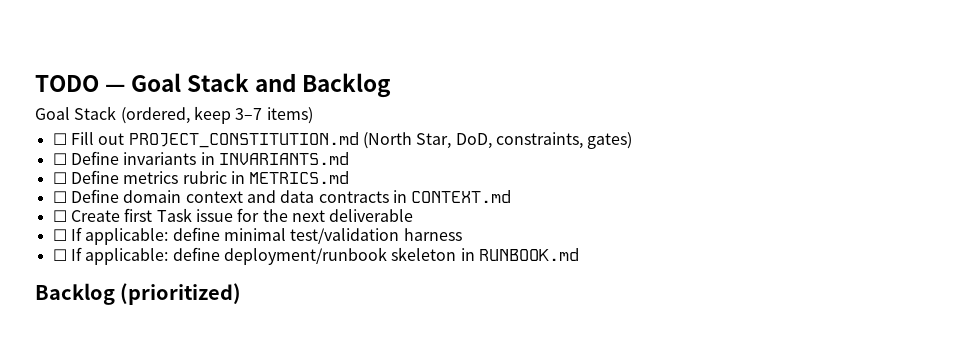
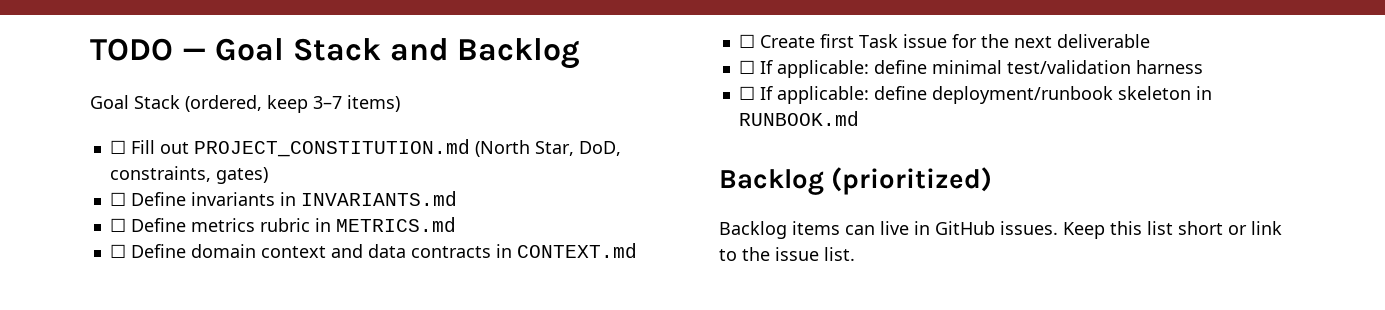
(242, 294) none -> [719,221,1282,239] [719,247,855,261] // Backlog items can live in GitHub issues. Keep this list short or link to the issue list.

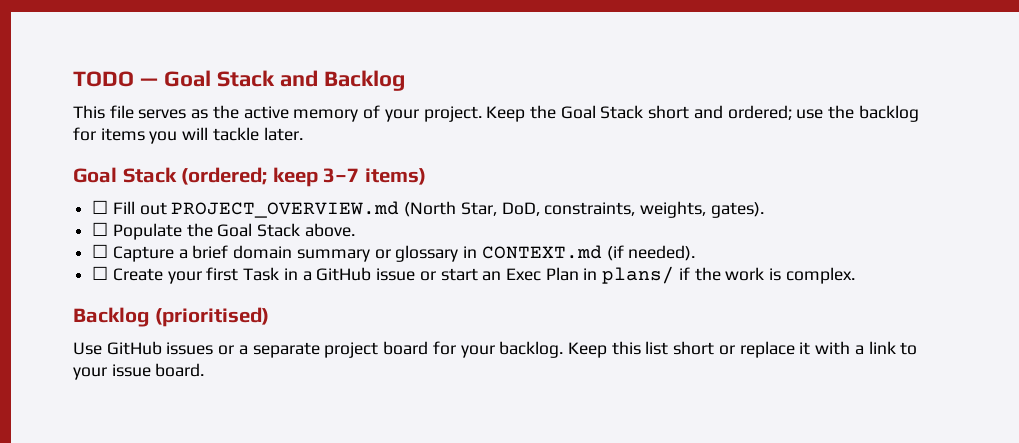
[90,95,262,112] Goal Stack (ordered, -> [73,105,919,122] [73,127,303,144] [73,167,268,185] This file serves as the active memory of your project. Keep the Goal Stack short and ordered; use the backlog for items you will tackle later. // Goal Stack (ordered;
[193,139,470,157] PROJECT_CONSTITUTION.md -> [171,201,400,218] PROJECT_OVERVIEW.md
[215,167,268,184] [109,191,457,206] [109,217,456,232] [109,244,491,258] gates) // ☐ Define invariants in INVARIANTS.md // ☐ Define metrics rubric in METRICS.md // ☐ Define domain context and data contracts -> [640,201,764,218] [92,222,355,240] [92,244,459,262] weights, gates). // ☐ Populate the Goal Stack above. // ☐ Capture a brief domain summary or glossary
(637, 250) none -> [606,245,696,261] (if needed).
(815, 41) none -> [167,271,202,284] your
[902,34,1150,48] [738,60,1203,78] [738,86,1212,104] [738,111,859,126] [719,167,993,195] [719,221,1058,239] issue for the next deliverable // ☐ If applicable: define minimal test/validation harness // ☐ If applicable: define deployment/runbook skeleton in RUNBOOK.md // Backlog (prioritized) // Backlog items can live in GitHub issues. -> [283,266,855,284] [73,307,269,327] [73,341,564,358] in a GitHub issue or start an Exec Plan in plans/ if the work is complex. // Backlog (prioritised) // Use GitHub issues or a separate project board for your backlog.
[1251,221,1282,235] [719,247,855,261] link to the issue list. -> [739,341,918,358] [73,363,205,380] replace it with a link to your issue board.

